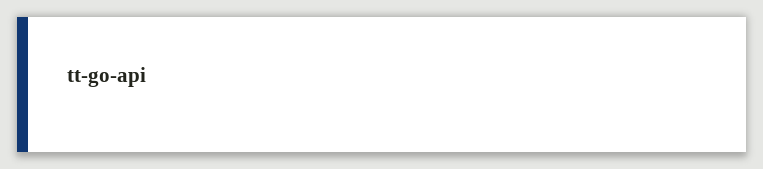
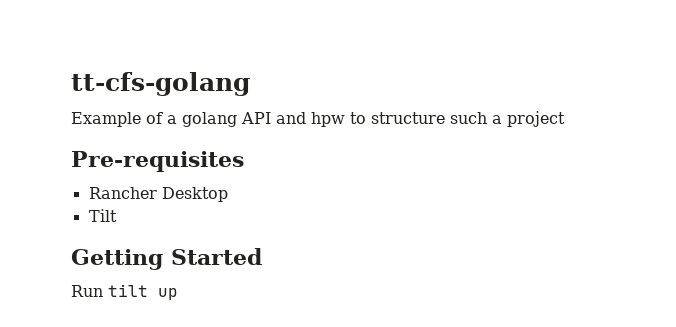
[67,67,146,87] tt-go-api -> [71,72,250,96] [71,111,565,127] [71,151,244,172] [88,187,228,202] [88,209,117,222] [71,248,262,270] [71,284,178,300] tt-cfs-golang // Example of a golang API and hpw to structure such a project // Pre-requisites // Rancher Desktop // Tilt // Getting Started // Run tilt up

